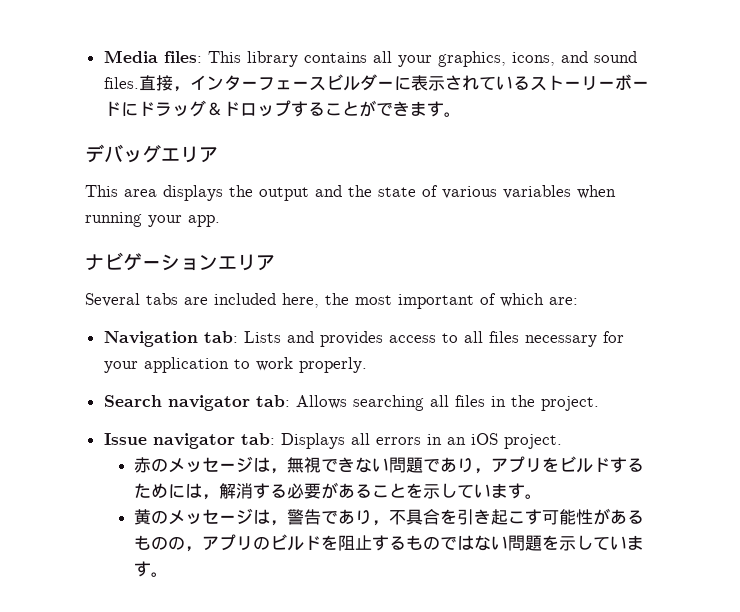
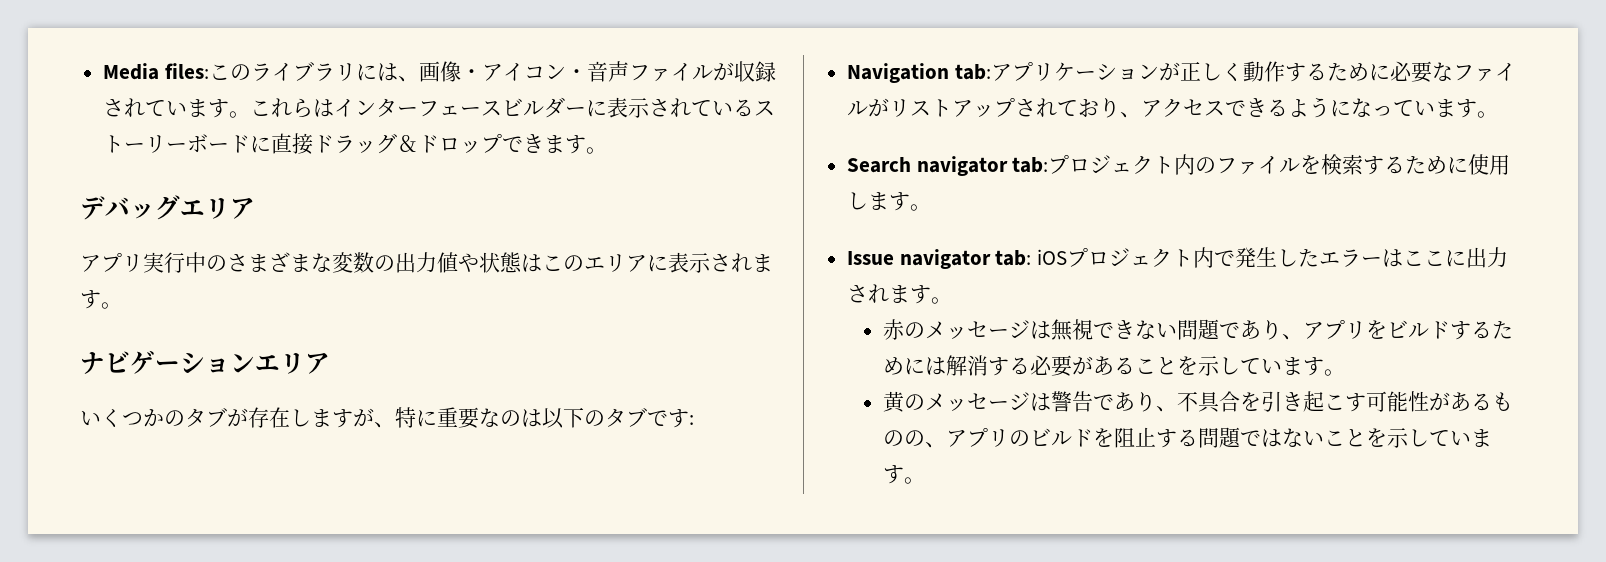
[207,51,637,67] [103,75,190,92] This library contains all your graphics, icons, and sound files.直接， -> [208,61,776,82] [103,98,335,118] このライブラリには、画像・アイコン・音声ファイルが収録されています。これらは
(138, 109) none -> [271,133,314,155] 直接
[290,100,376,117] することが -> (503, 143) none
[85,185,616,201] [85,212,220,227] This area displays the output and the state of various variables when running your app. -> [80,252,773,273] [80,290,122,309] アプリ実行中のさまざまな変数の出力値や状態はこのエリアに表示されます。
[85,293,578,309] [103,331,624,347] [103,357,367,373] [103,395,599,411] [103,433,562,449] Several tabs are included here, the most important of which are: // Navigation tab: Lists and provides access to all files necessary for your application to work properly. // Search navigator tab: Allows searching all files in the project. // Issue navigator tab: Displays all errors in an iOS project. -> [80,407,694,429] [847,61,1516,83] [847,97,1499,118] [847,154,1511,176] [847,192,932,211] [847,247,1509,269] [847,284,953,304] いくつかのタブが存在しますが、特に重要なのは以下のタブです: // Navigation tab:アプリケーションが正しく動作するために必要なファイルがリストアップされており、アクセスできるようになっています。 // Search navigator tab:プロジェクト内のファイルを検索するために使用します。 // Issue navigator tab: iOSプロジェクト内で発生したエラーはここに出力されます。
[270,468,288,474] ， -> (1052, 330) none
[474,468,492,474] ， -> [1282,334,1304,340] 、
[202,494,220,500] ， -> (947, 366) none
[270,520,288,526] ， -> (1052, 402) none
[372,520,390,526] ， -> [1156,406,1178,412] 、
[185,546,203,552] ， -> [925,442,947,448] 、
[406,535,441,550] もの -> [1198,427,1242,448] 問題
[508,535,543,551] 問題 -> [1324,429,1367,447] こと

